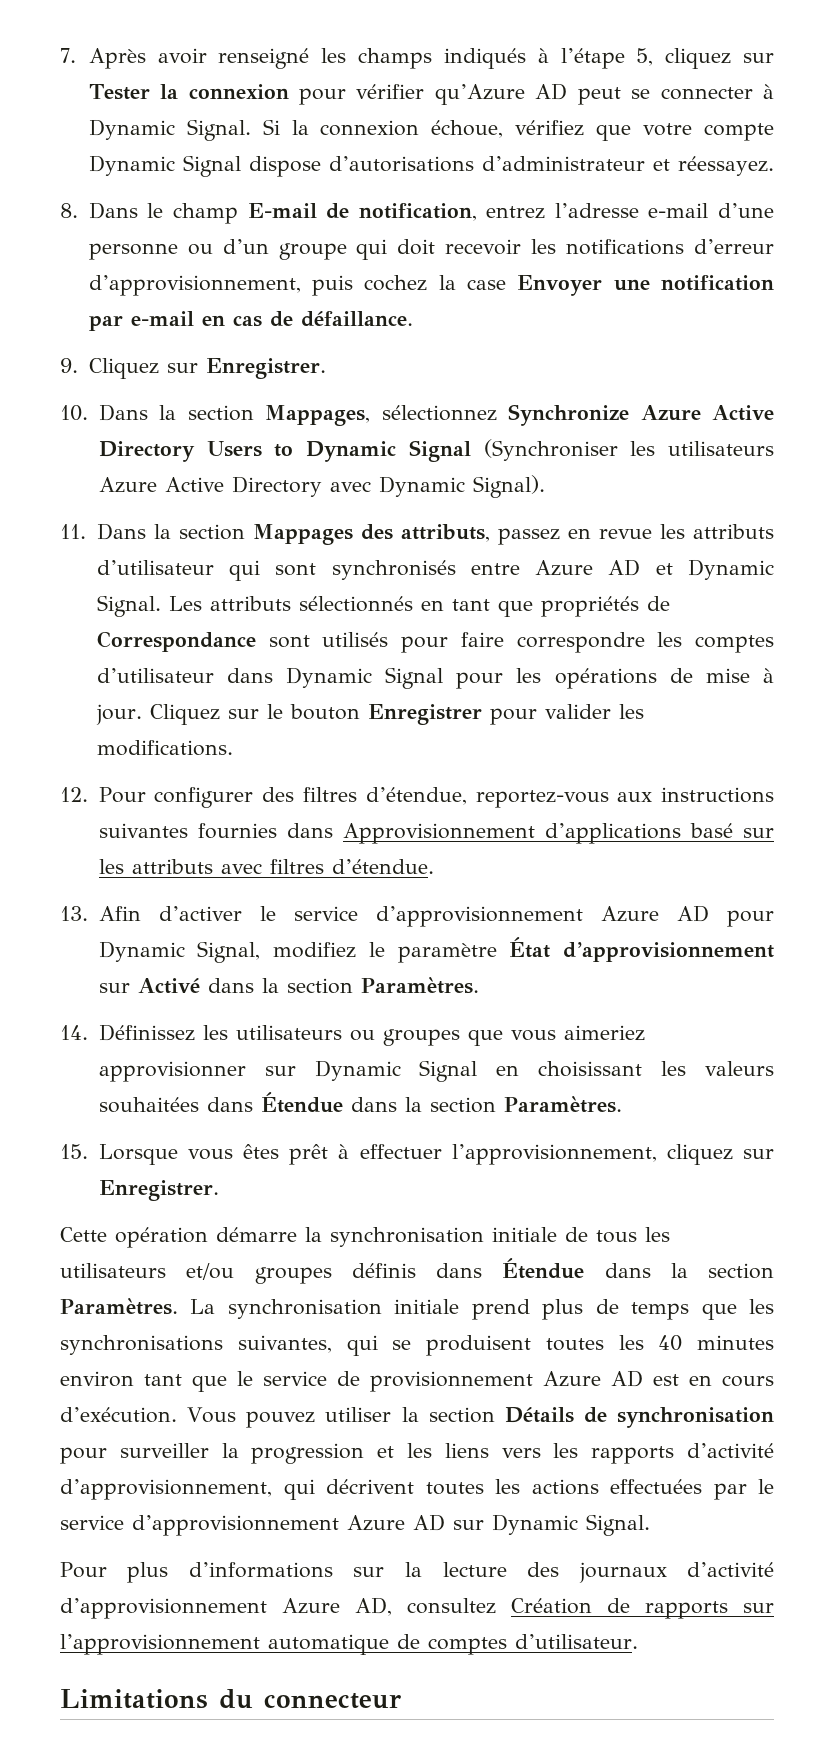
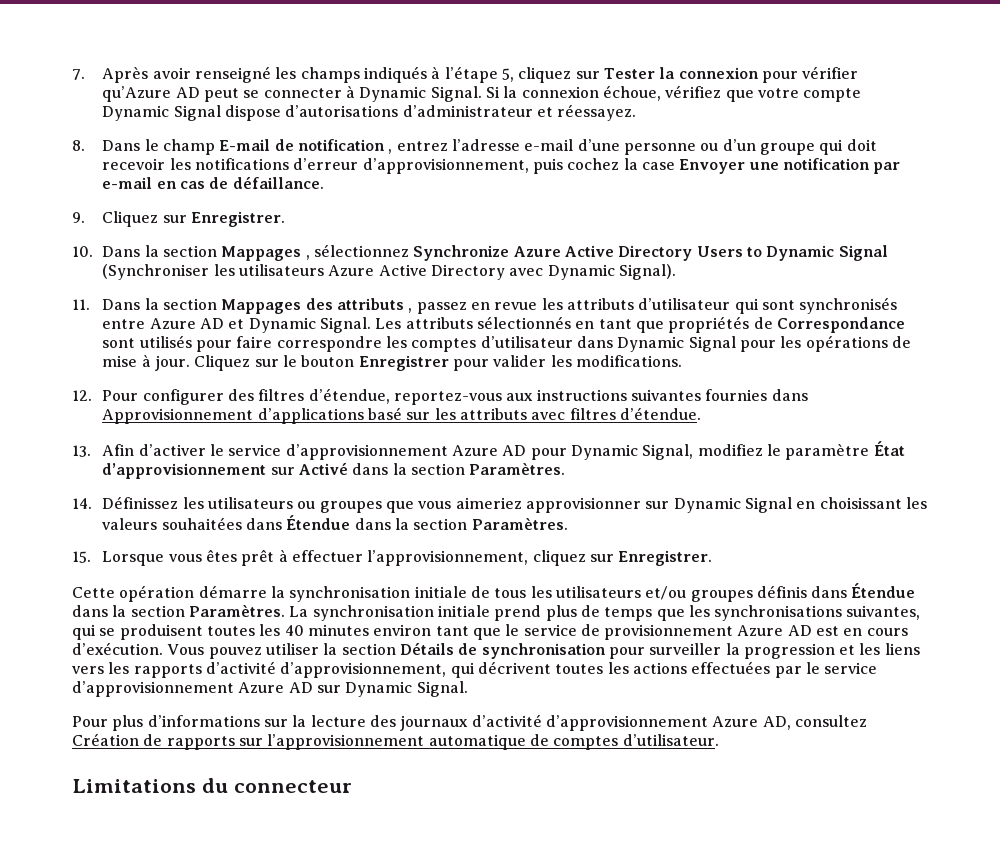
[358,203,477,221] notification, -> [297,139,393,154] notification ,
[265,405,371,426] Mappages, -> [221,246,310,261] Mappages ,
[400,524,490,542] attributs, -> [336,298,413,313] attributs ,

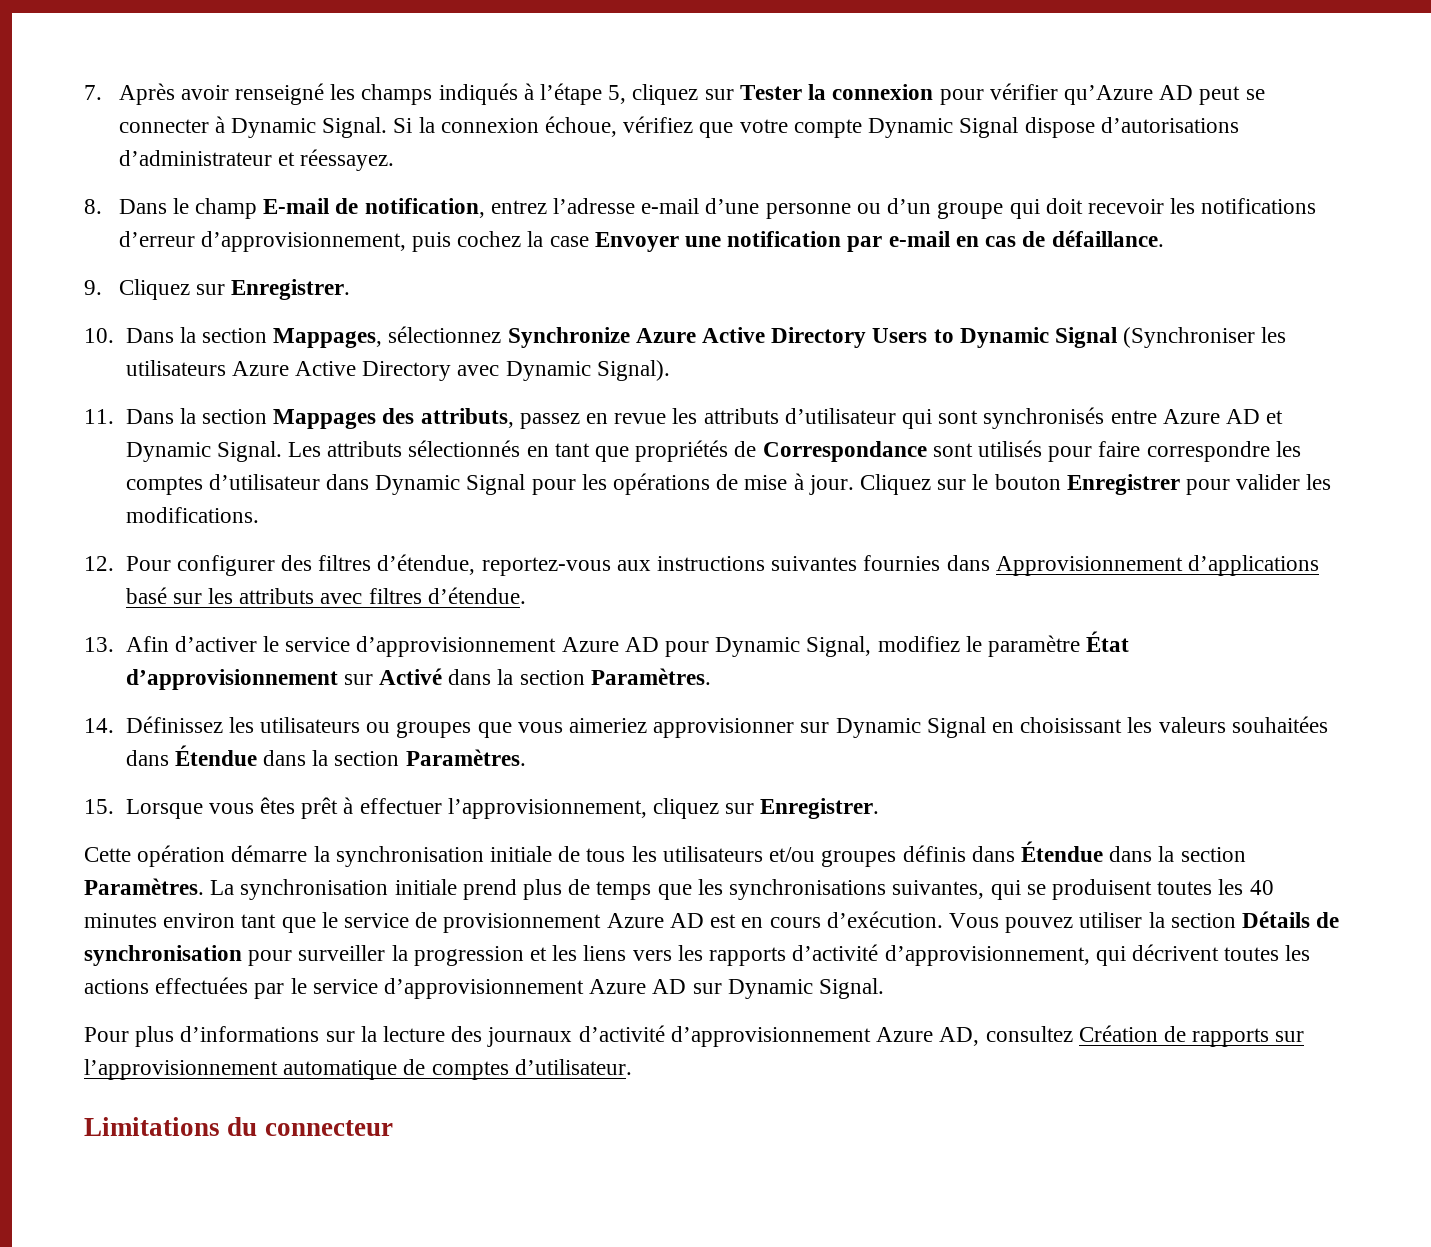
[297,139,393,154] notification , -> [364,198,485,218] notification,
[221,246,310,261] Mappages , -> [273,328,383,348] Mappages,
[336,298,413,313] attributs , -> [420,408,514,428] attributs,

